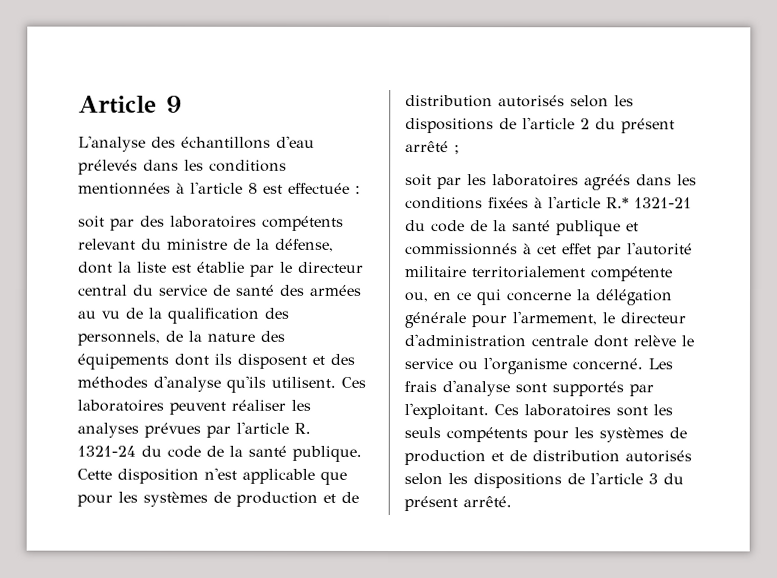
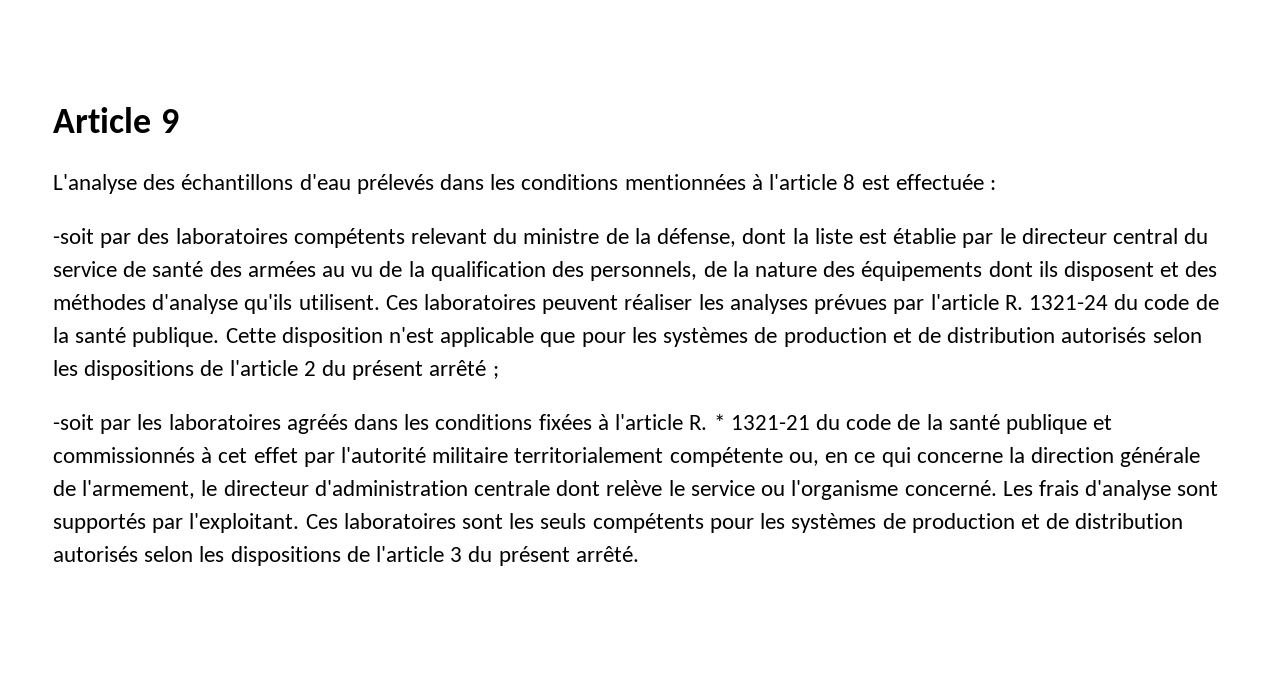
[78,215,105,228] soit -> [53,228,94,244] -soit
[405,174,432,187] soit -> [53,414,94,430] -soit
[606,197,629,209] R.* -> [689,414,725,430] R. *
[595,289,672,306] [404,312,507,329] délégation générale pour -> [1031,447,1201,467] [53,480,76,496] direction générale de

